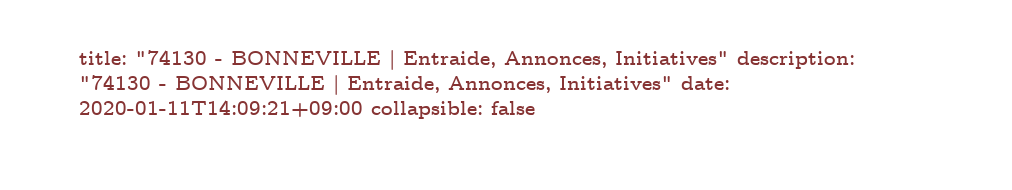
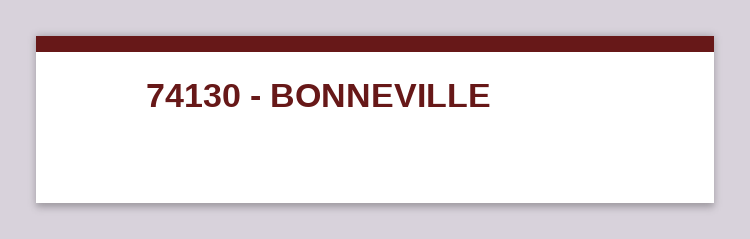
[79,50,855,70] [79,75,730,95] [79,100,535,119] title: "74130 - BONNEVILLE | Entraide, Annonces, Initiatives" description: "74130 - BONNEVILLE | Entraide, Annonces, Initiatives" date: 2020-01-11T14:09:21+09:00 collapsible: false -> [146,84,492,107] 74130 - BONNEVILLE

